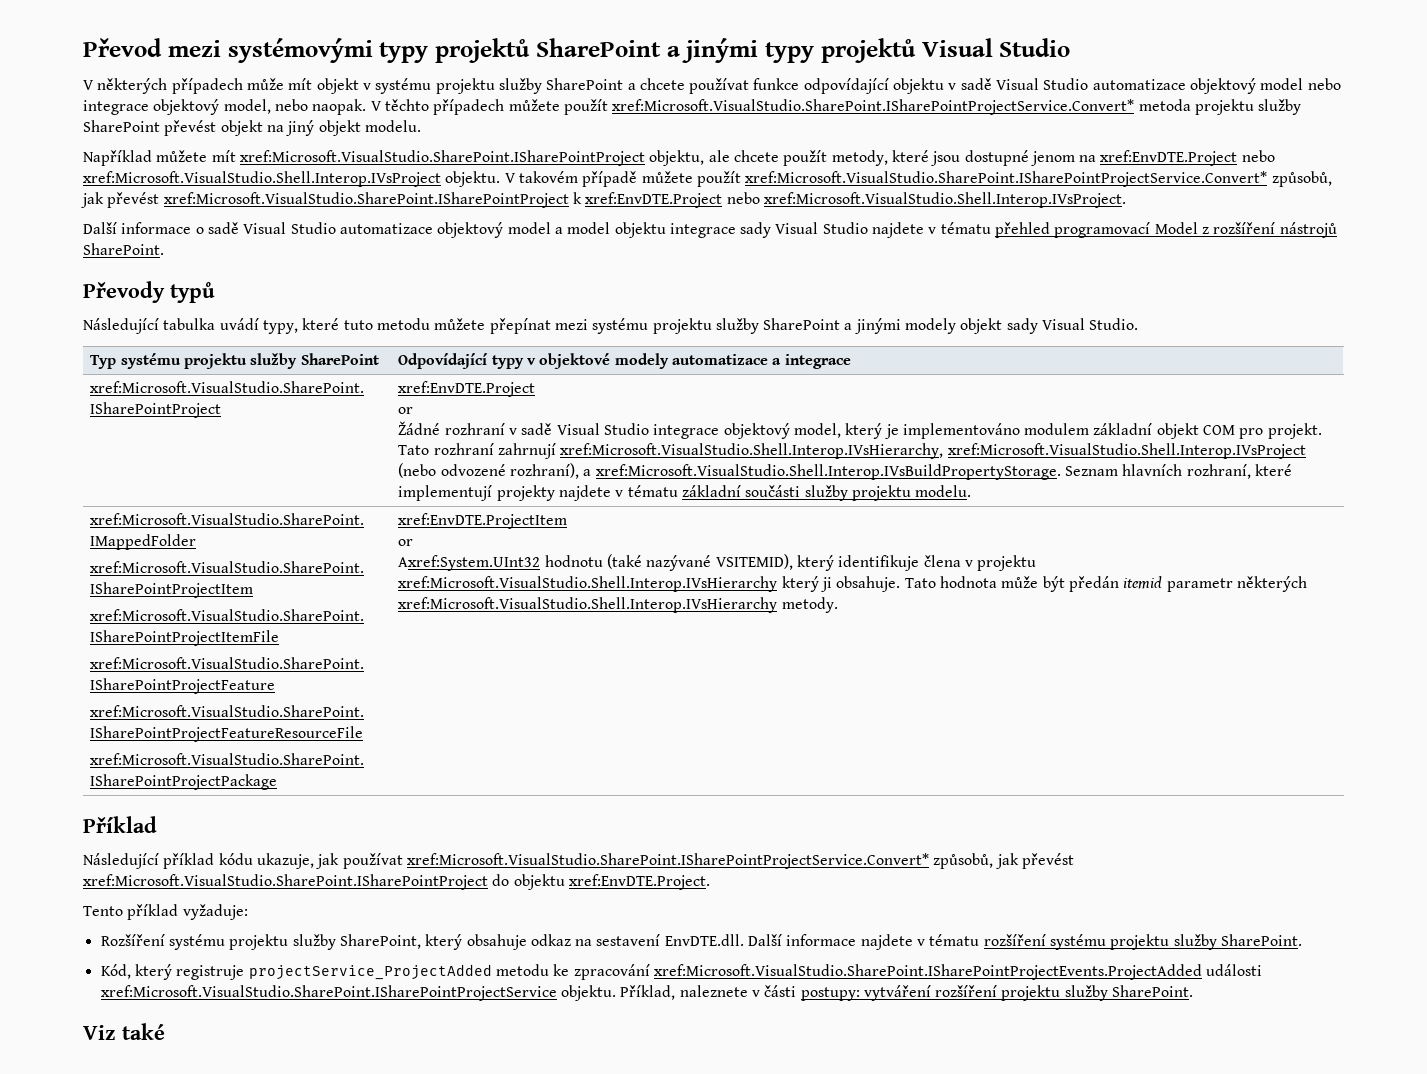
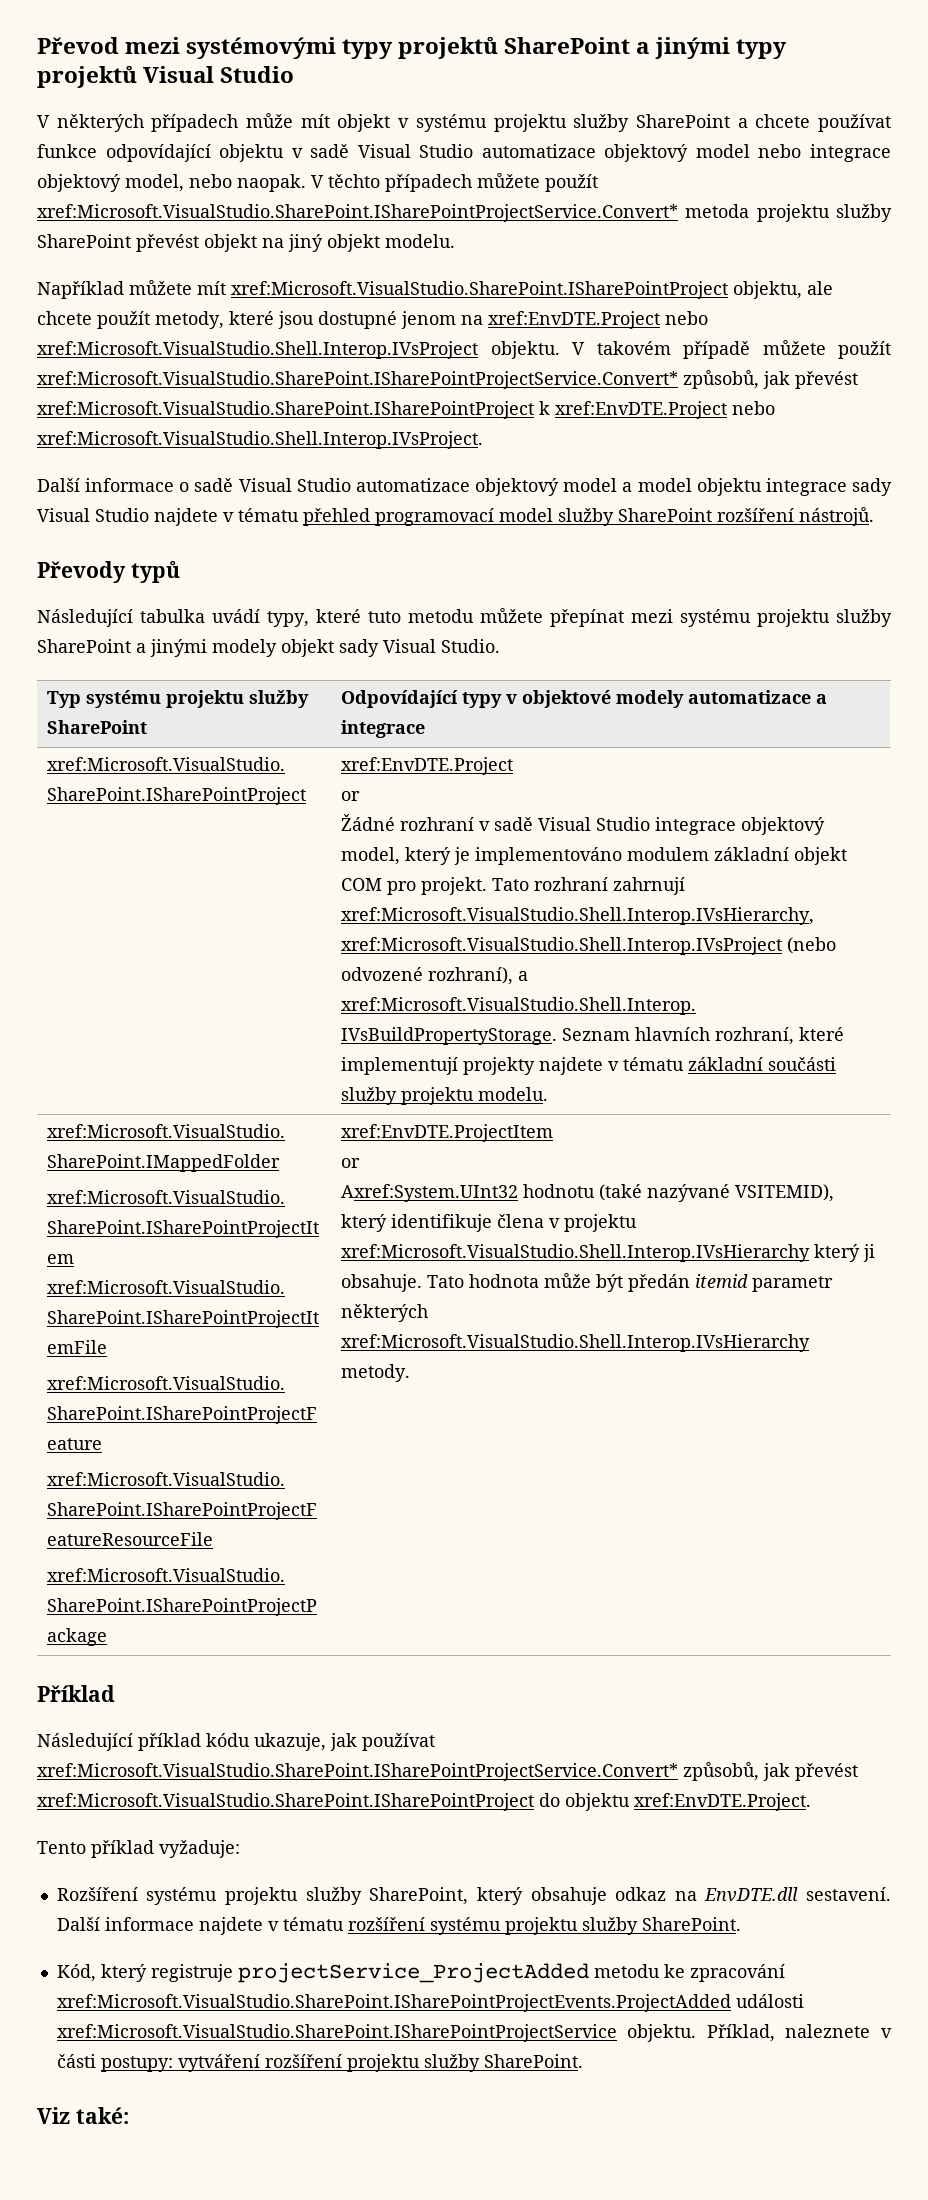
[1154,222,1337,238] [83,243,164,255] Model z rozšíření nástrojů SharePoint. -> [499,507,874,526] model služby SharePoint rozšíření nástrojů.
[596,934,744,946] sestavení EnvDTE.dll. -> [704,1887,891,1902] EnvDTE.dll sestavení.
[122,1023,165,1040] také -> [75,2107,129,2124] také:

